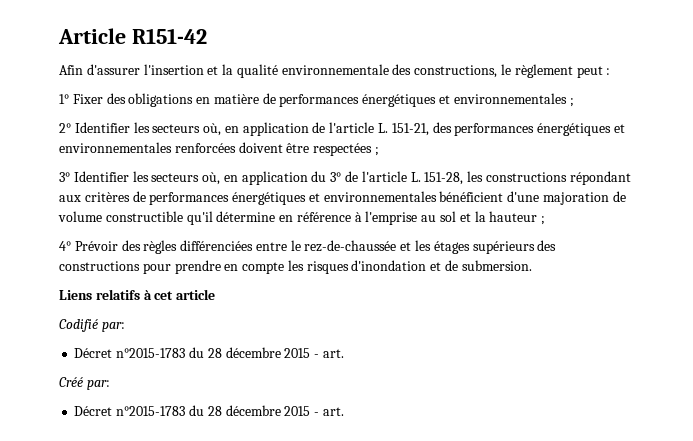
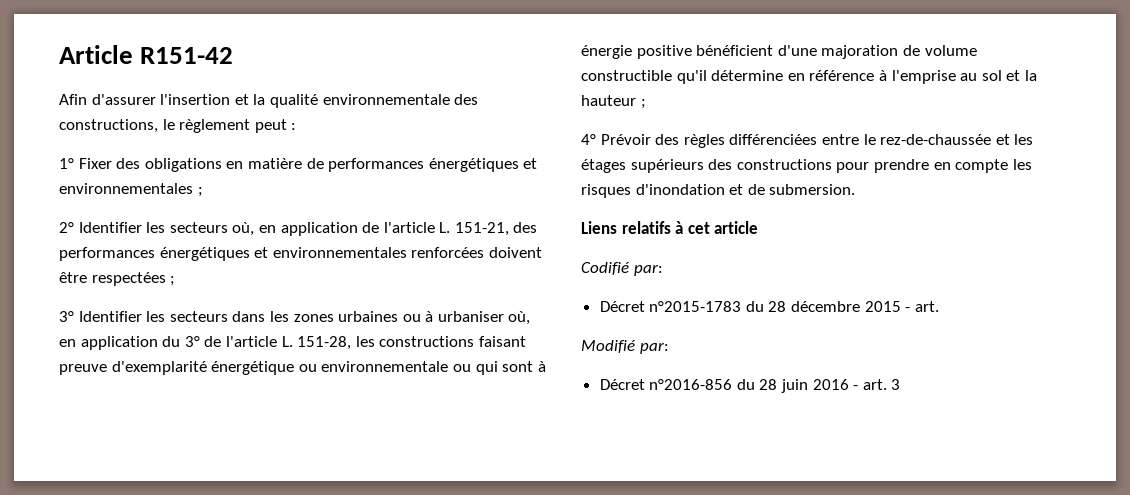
(200, 177) none -> [232,311,504,322] dans les zones urbaines ou à urbaniser
[569,171,631,185] [59,191,437,205] répondant aux critères de performances énergétiques et environnementales -> [478,336,526,347] [59,361,546,375] [581,45,692,59] faisant preuve d'exemplarité énergétique ou environnementale ou qui sont à énergie positive
[59,377,110,390] [74,405,344,416] Créé par: // Décret n°2015-1783 du 28 décembre 2015 - art. -> [581,340,669,354] [599,379,901,393] Modifié par: // Décret n°2016-856 du 28 juin 2016 - art. 3

